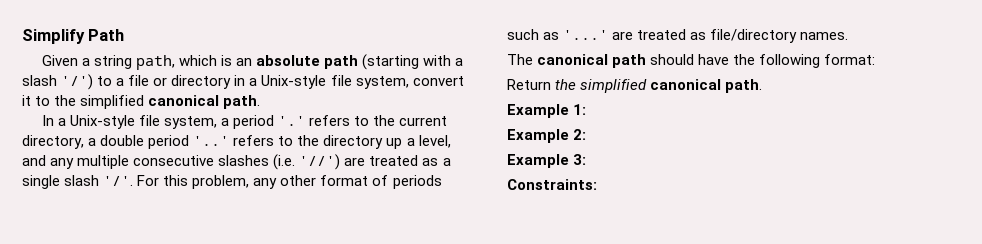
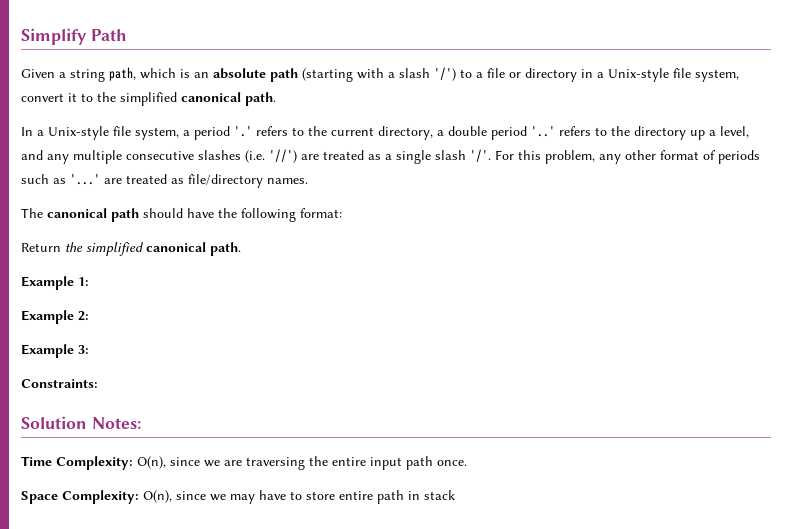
(597, 184) none -> [21,416,141,429] [21,456,467,470] [21,490,455,504] // Solution Notes: // Time Complexity: O(n), since we are traversing the entire input path once. // Space Complexity: O(n), since we may have to store entire path in stack

